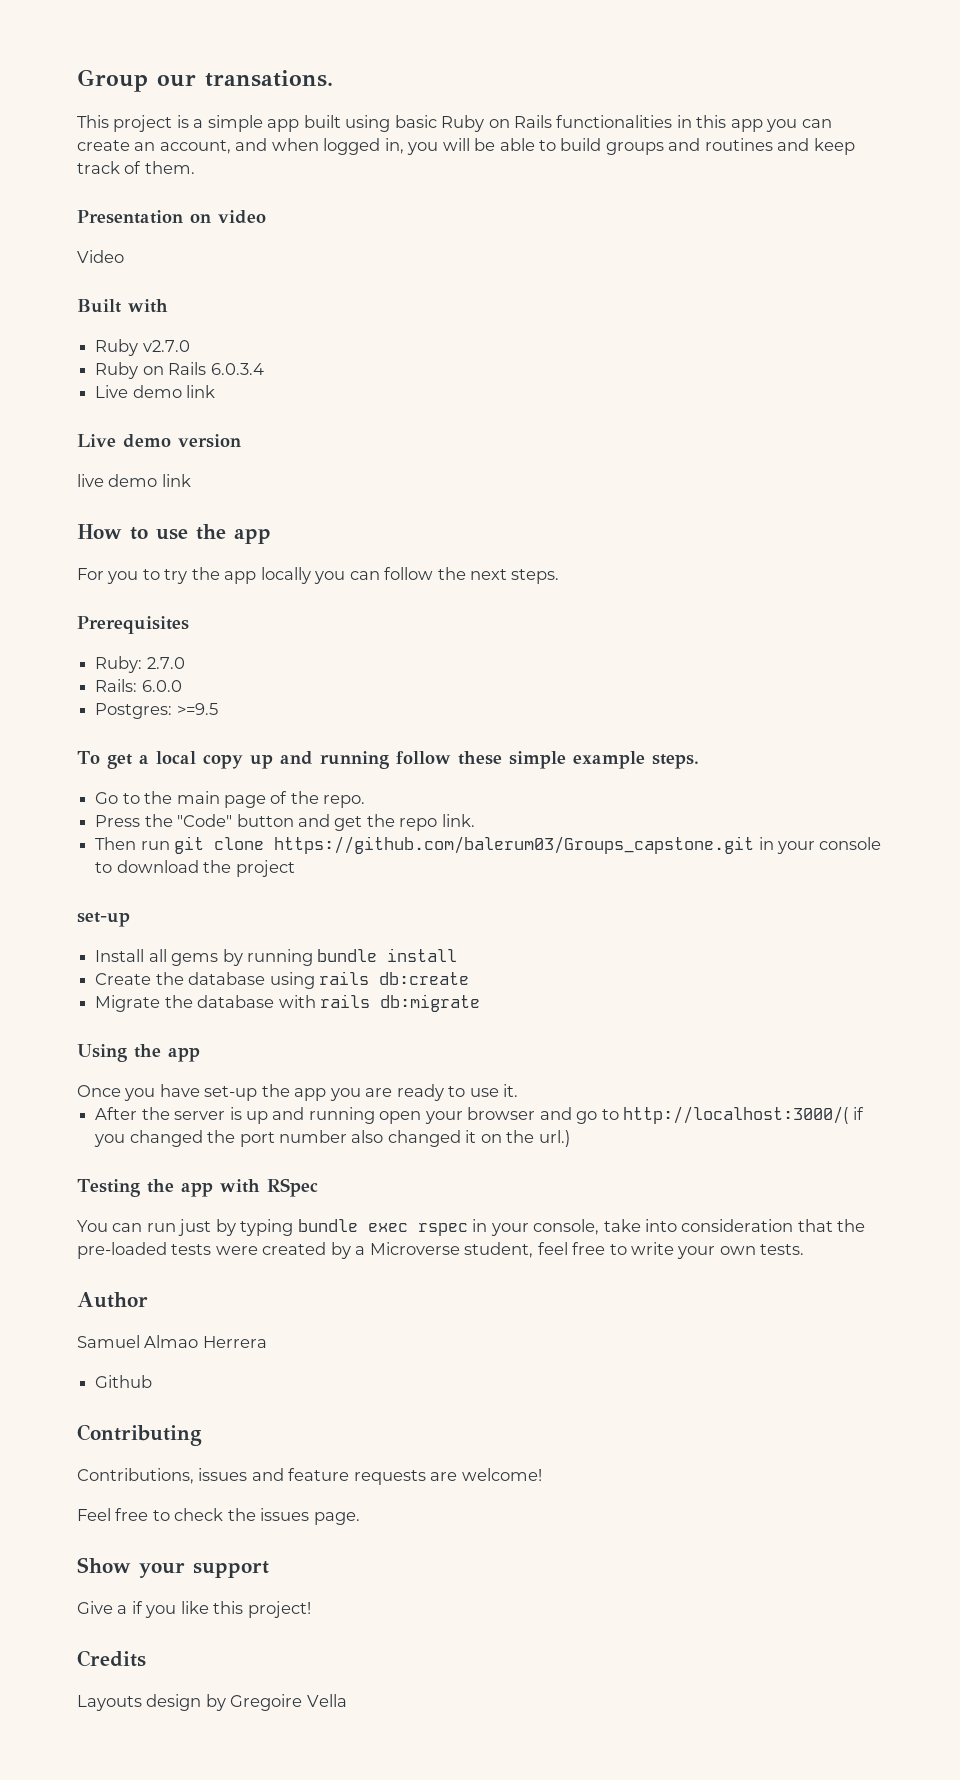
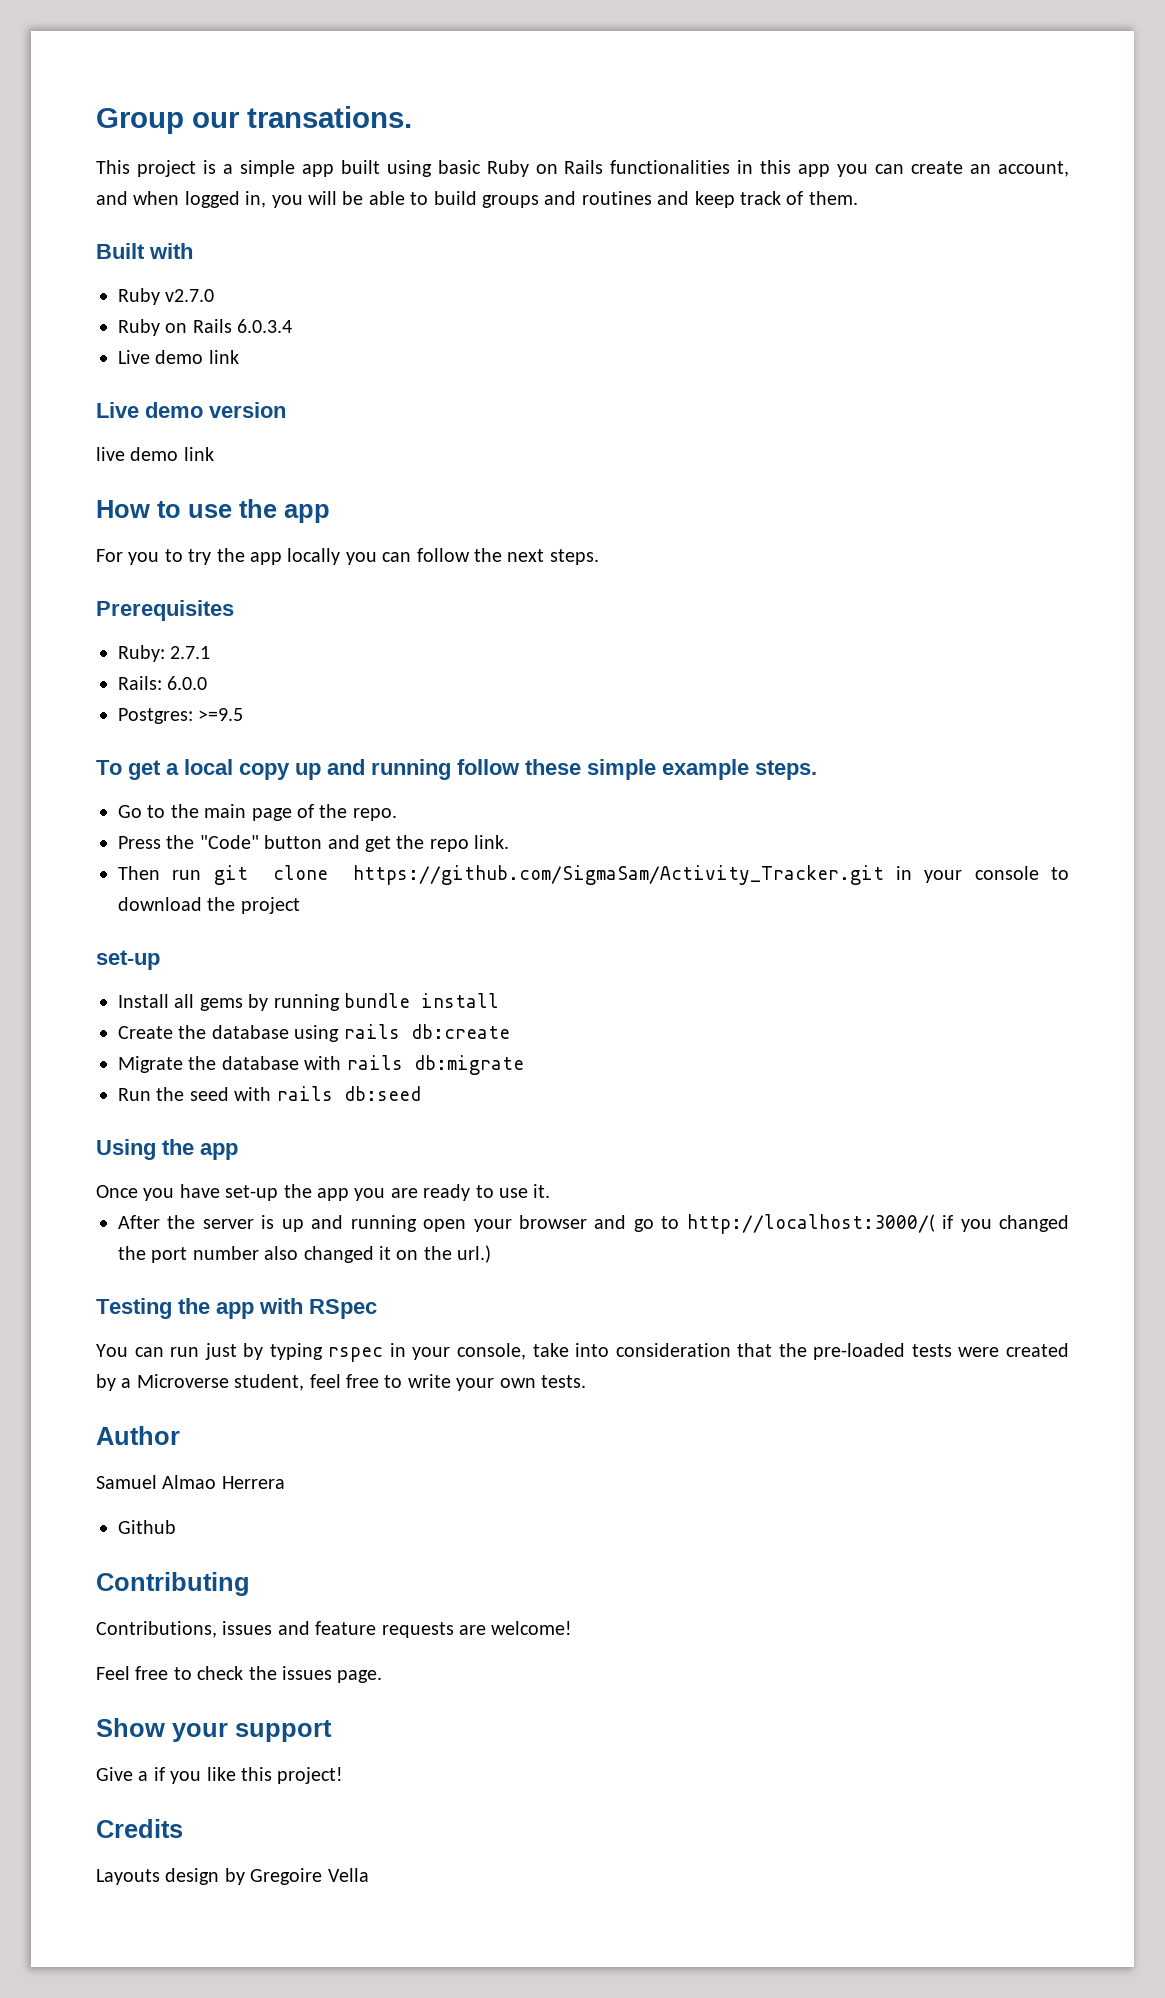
[77,210,266,224] [77,250,124,263] // Presentation on video // Video -> (858, 198) none
[146,657,185,669] 2.7.0 -> [170,646,211,659] 2.7.1
[274,836,755,854] https://github.com/balerum03/Groups_capstone.git -> [352,865,884,885] https://github.com/SigmaSam/Activity_Tracker.git
(480, 1003) none -> [118,1086,421,1101] // Run the seed with rails db:seed
[297,1219,408,1232] bundle exec -> (323, 1351) none

